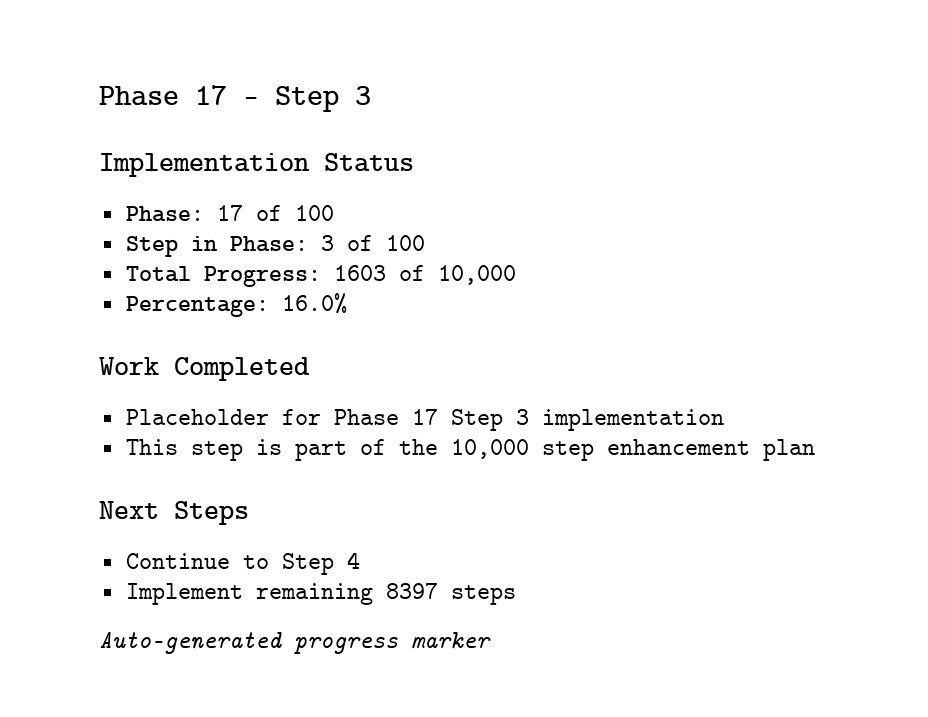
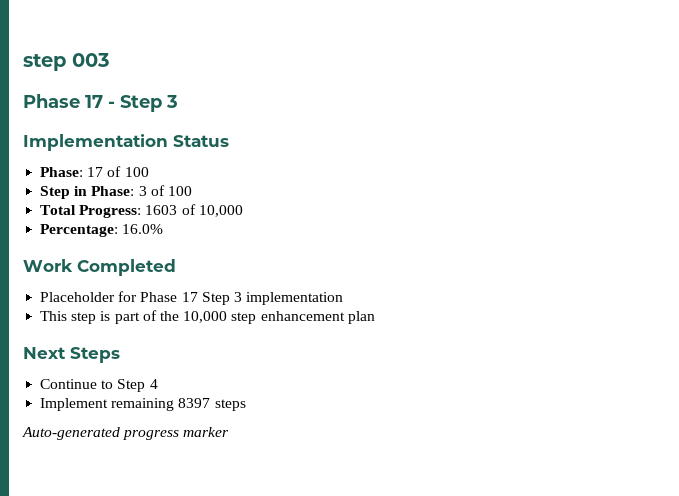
(99, 96) none -> [23,53,110,71] step 003 //

